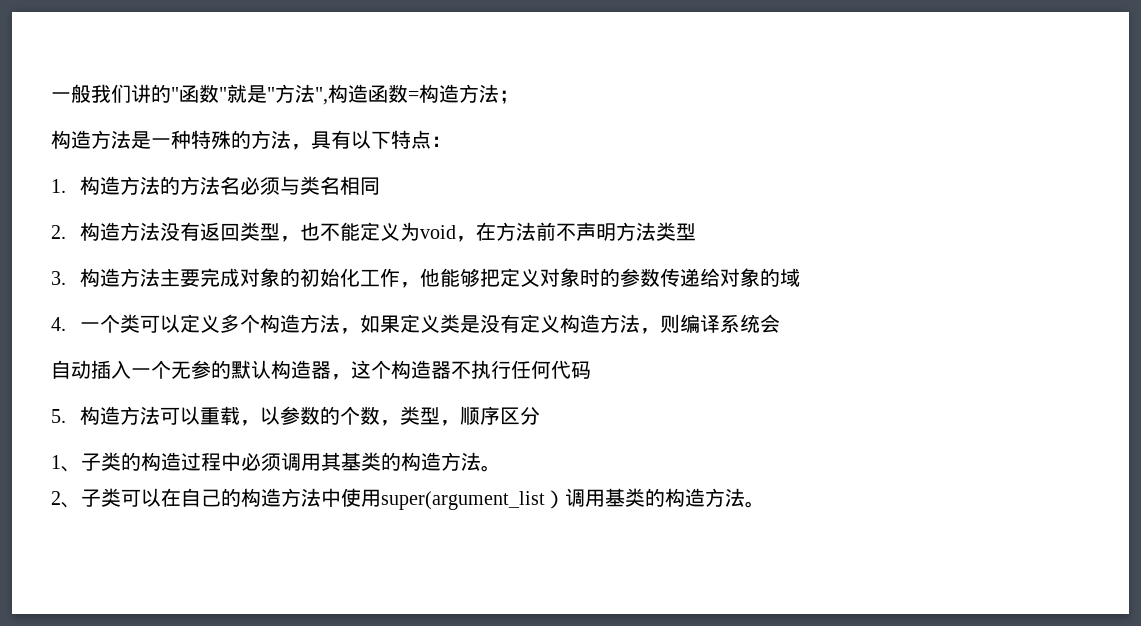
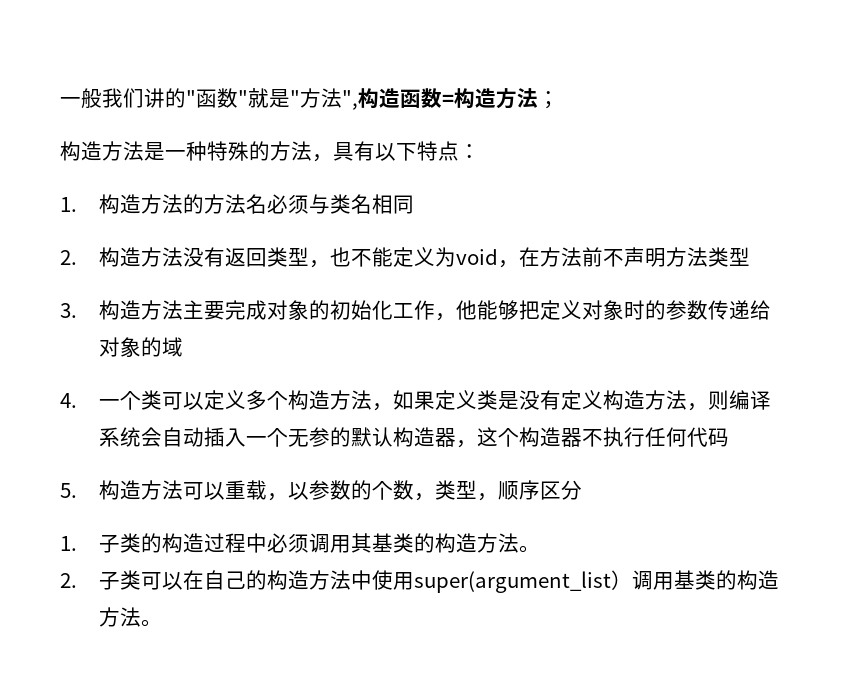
(780, 323) // -> (163, 437) none
[51,455,81,472] 1、 -> [60,536,77,551] 1.
[51,491,81,508] 2、 -> [60,573,77,588] 2.

